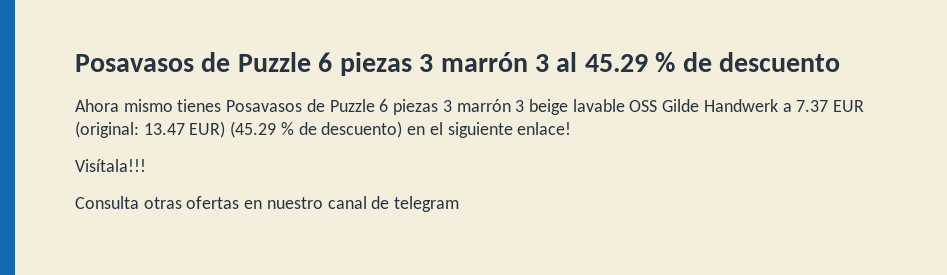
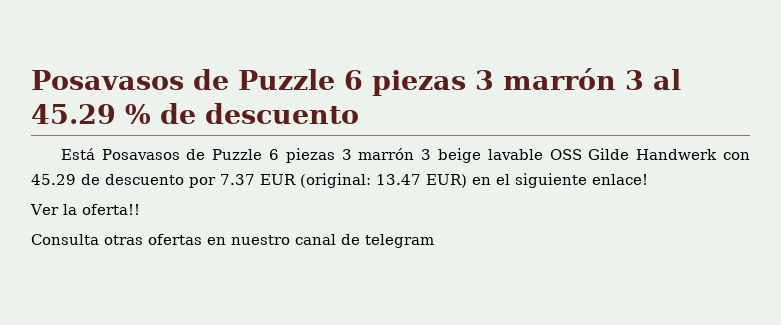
[75,99,222,112] Ahora mismo tienes -> [60,148,95,160] Está
[782,103,792,112] a -> [723,152,750,160] [31,174,216,188] con 45.29 de descuento por
[230,121,403,138] (45.29 % de descuento) -> (467, 181) none
[75,159,146,172] Visítala!!! -> [30,204,140,215] Ver la oferta!!

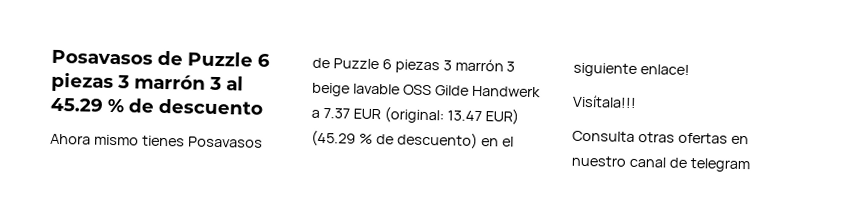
[60,148,95,160] Está -> [50,133,185,147] Ahora mismo tienes
[723,152,750,160] [31,174,216,188] con 45.29 de descuento por -> [311,109,320,118] a
(467, 181) none -> [311,129,478,149] (45.29 % de descuento)
[30,204,140,215] Ver la oferta!! -> [572,94,637,108] Visítala!!!

